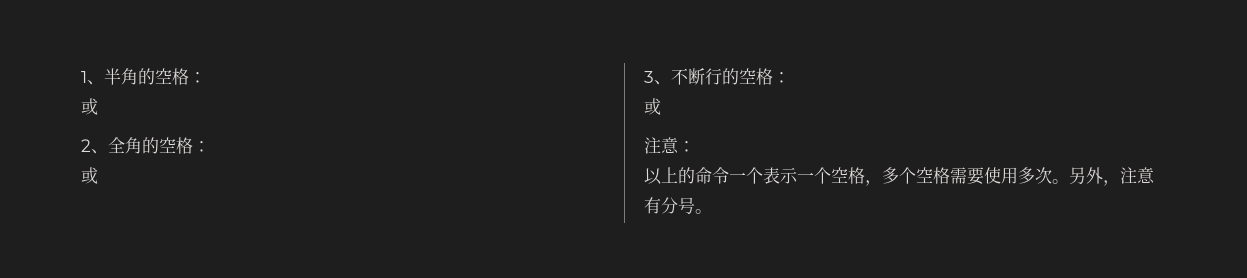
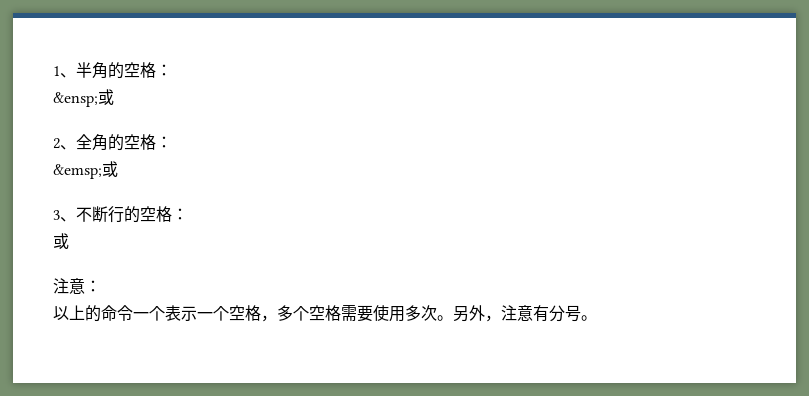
(206, 77) none -> [53,92,98,107] &ensp;
(210, 146) none -> [53,164,102,179] &emsp;

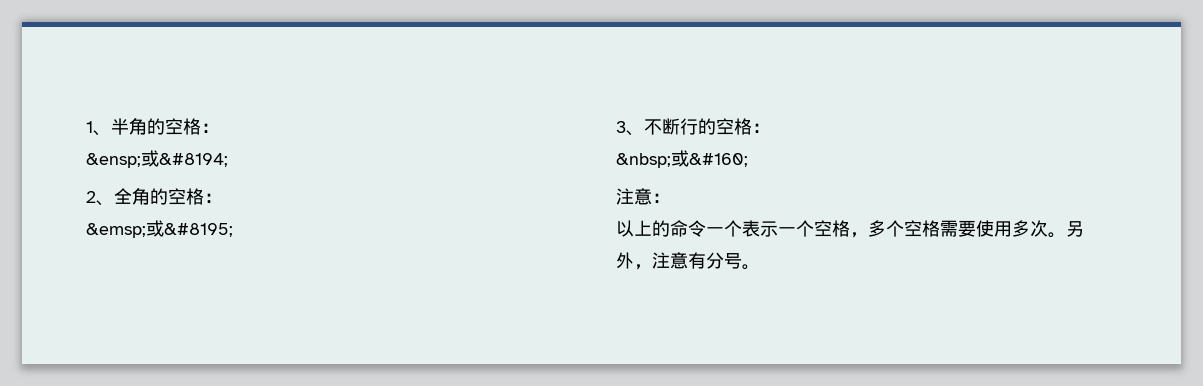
(114, 97) none -> [159,153,228,167] &#8194;
(118, 169) none -> [164,223,233,237] &#8195;
[53,233,69,249] 或 -> [616,150,748,168] &nbsp;或&#160;

